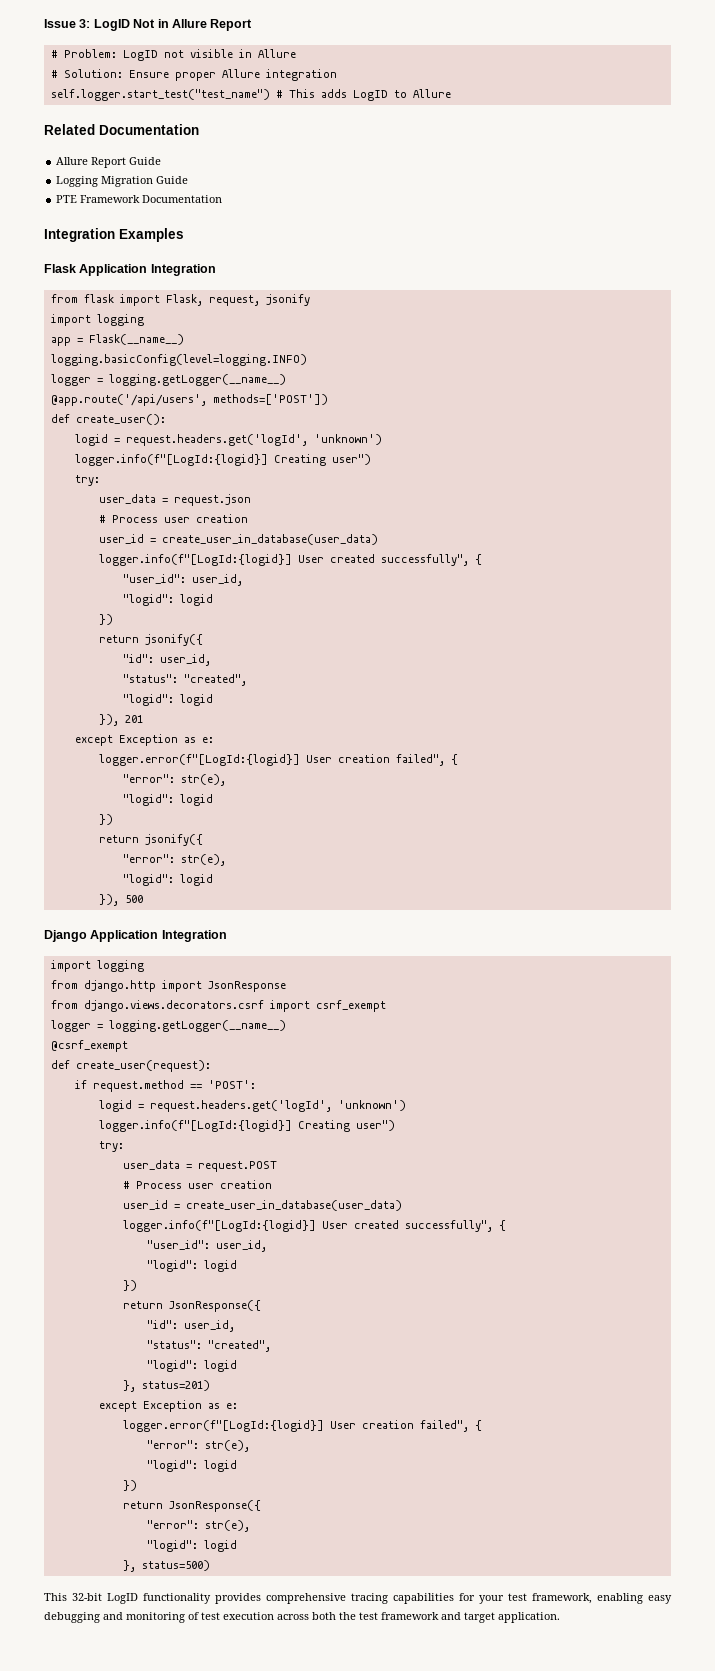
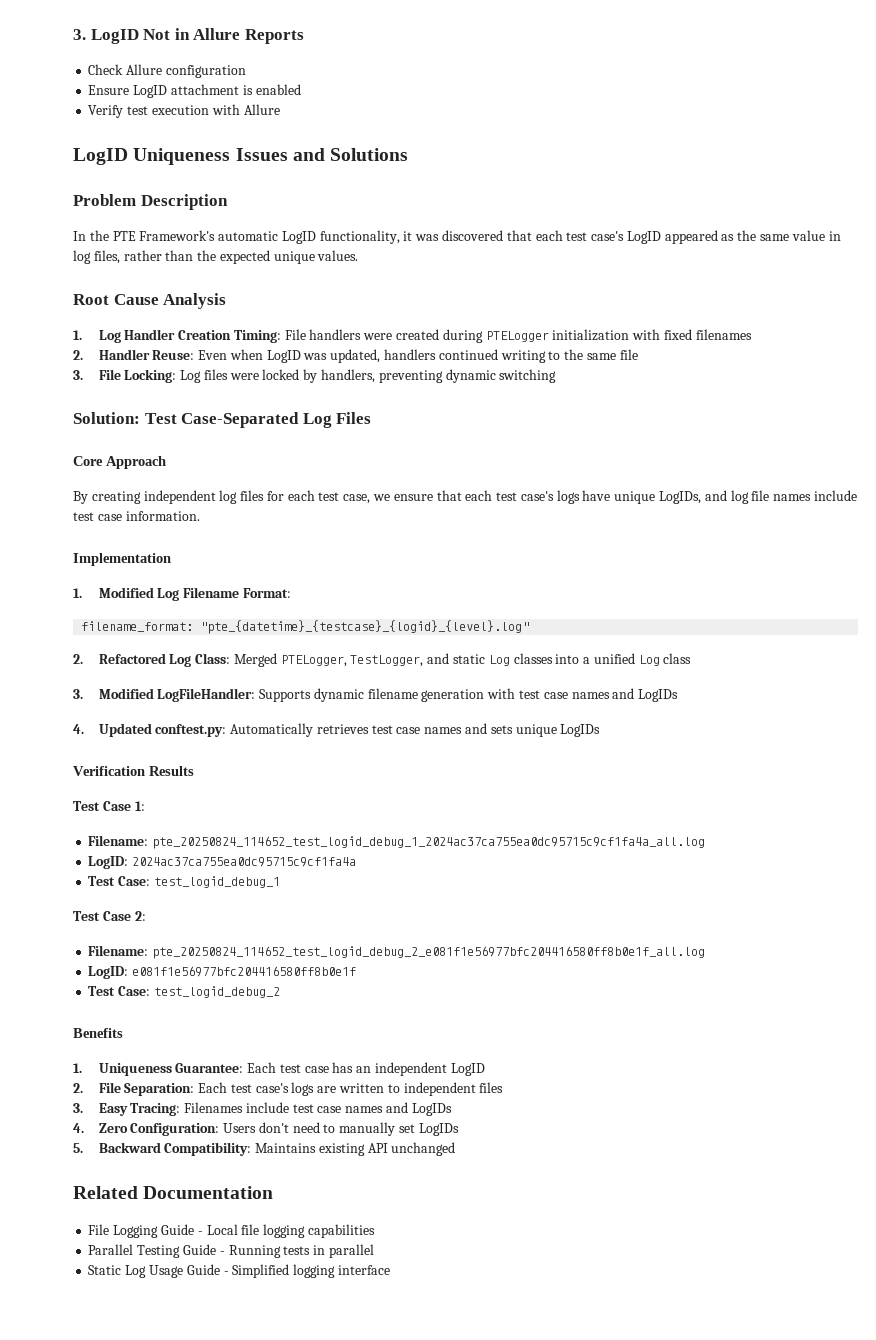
[44,19,91,28] Issue 3: -> [73,29,86,40] 3.
[210,19,253,31] [50,49,296,61] [50,69,337,81] [50,89,451,101] Report // # Problem: LogID not visible in Allure // # Solution: Ensure proper Allure integration // self.logger.start_test("test_name") # This adds LogID to Allure -> [244,29,304,44] [88,64,246,78] [88,84,301,98] [88,104,280,118] [73,148,409,165] [73,194,228,210] [73,230,841,244] [73,250,359,264] [73,293,227,309] [73,329,752,343] [73,349,638,363] [73,369,557,383] [73,412,372,428] [73,456,166,469] [73,490,857,504] [73,511,200,521] [73,553,171,566] [73,587,291,601] [81,620,530,634] [73,653,692,667] [73,688,679,702] [73,723,601,737] [73,766,194,776] [73,801,145,811] [88,835,706,849] [88,856,357,869] [88,876,280,888] [73,911,146,921] [88,945,706,959] [88,966,357,979] [88,986,280,998] [73,1028,123,1038] [73,1062,485,1076] [73,1082,504,1096] [73,1102,452,1116] [73,1122,459,1136] [73,1142,456,1156] Reports // Check Allure configuration // Ensure LogID attachment is enabled // Verify test execution with Allure // LogID Uniqueness Issues and Solutions // Problem Description // In the PTE Framework's automatic LogID functionality, it was discovered that each test case's LogID appeared as the same value in log files, rather than the expected unique values. // Root Cause Analysis // 1. Log Handler Creation Timing: File handlers were created during PTELogger initialization with fixed filenames // 2. Handler Reuse: Even when LogID was updated, handlers continued writing to the same file // 3. File Locking: Log files were locked by handlers, preventing dynamic switching // Solution: Test Case-Separated Log Files // Core Approach // By creating independent log files for each test case, we ensure that each test case's logs have unique LogIDs, and log file names include test case information. // Implementation // 1. Modified Log Filename Format: // filename_format: "pte_{datetime}_{testcase}_{logid}_{level}.log" // 2. Refactored Log Class: Merged PTELogger, TestLogger, and static Log classes into a unified Log class // 3. Modified LogFileHandler: Supports dynamic filename generation with test case names and LogIDs // 4. Updated conftest.py: Automatically retrieves test case names and sets unique LogIDs // Verification Results // Test Case 1: // Filename: pte_20250824_114652_test_logid_debug_1_2024ac37ca755ea0dc95715c9cf1fa4a_all.log // LogID: 2024ac37ca755ea0dc95715c9cf1fa4a // Test Case: test_logid_debug_1 // Test Case 2: // Filename: pte_20250824_114652_test_logid_debug_2_e081f1e56977bfc204416580ff8b0e1f_all.log // LogID: e081f1e56977bfc204416580ff8b0e1f // Test Case: test_logid_debug_2 // Benefits // 1. Uniqueness Guarantee: Each test case has an independent LogID // 2. File Separation: Each test case's logs are written to independent files // 3. Easy Tracing: Filenames include test case names and LogIDs // 4. Zero Configuration: Users don't need to manually set LogIDs // 5. Backward Compatibility: Maintains existing API unchanged
[56,157,162,168] [56,176,189,187] [56,195,223,203] [44,228,184,242] [44,264,216,276] [50,294,310,306] [50,314,144,326] [50,334,184,346] [50,354,307,366] [50,374,286,386] [50,394,328,406] [50,414,166,425] [74,434,382,446] [74,454,371,466] [74,475,100,486] [98,494,251,506] [98,514,248,523] [98,534,378,545] [98,554,482,566] [122,574,243,586] [122,594,213,606] [98,614,113,625] [98,634,203,646] [122,654,211,666] [122,674,247,686] [122,694,213,706] [98,714,143,726] [74,734,214,746] [98,754,458,766] [122,774,226,786] [122,794,213,806] [98,814,113,825] [98,834,203,846] [122,854,226,866] [122,874,213,886] [98,894,143,906] [44,930,227,942] [50,960,144,972] [50,980,286,992] [50,1000,386,1012] [50,1020,286,1032] [50,1040,128,1052] [50,1060,211,1072] [74,1080,256,1092] [98,1100,406,1112] [98,1120,395,1132] [98,1141,124,1152] [122,1160,277,1172] [122,1180,272,1189] [122,1200,402,1211] [122,1220,506,1232] [146,1240,267,1252] [146,1260,237,1272] [122,1280,137,1291] [122,1300,261,1312] [146,1320,235,1332] [146,1340,271,1352] [146,1360,237,1372] [122,1380,210,1392] [98,1400,238,1412] [122,1420,482,1432] [146,1440,250,1452] [146,1460,237,1472] [122,1480,137,1491] [122,1500,261,1512] [146,1520,250,1532] [146,1540,237,1552] [122,1560,210,1572] [44,1593,672,1604] [44,1612,560,1623] Allure Report Guide // Logging Migration Guide // PTE Framework Documentation // Integration Examples // Flask Application Integration // from flask import Flask, request, jsonify // import logging // app = Flask(__name__) // logging.basicConfig(level=logging.INFO) // logger = logging.getLogger(__name__) // @app.route('/api/users', methods=['POST']) // def create_user(): // logid = request.headers.get('logId', 'unknown') // logger.info(f"[LogId:{logid}] Creating user") // try: // user_data = request.json // # Process user creation // user_id = create_user_in_database(user_data) // logger.info(f"[LogId:{logid}] User created successfully", { // "user_id": user_id, // "logid": logid // }) // return jsonify({ // "id": user_id, // "status": "created", // "logid": logid // }), 201 // except Exception as e: // logger.error(f"[LogId:{logid}] User creation failed", { // "error": str(e), // "logid": logid // }) // return jsonify({ // "error": str(e), // "logid": logid // }), 500 // Django Application Integration // import logging // from django.http import JsonResponse // from django.views.decorators.csrf import csrf_exempt // logger = logging.getLogger(__name__) // @csrf_exempt // def create_user(request): // if request.method == 'POST': // logid = request.headers.get('logId', 'unknown') // logger.info(f"[LogId:{logid}] Creating user") // try: // user_data = request.POST // # Process user creation // user_id = create_user_in_database(user_data) // logger.info(f"[LogId:{logid}] User created successfully", { // "user_id": user_id, // "logid": logid // }) // return JsonResponse({ // "id": user_id, // "status": "created", // "logid": logid // }, status=201) // except Exception as e: // logger.error(f"[LogId:{logid}] User creation failed", { // "error": str(e), // "logid": logid // }) // return JsonResponse({ // "error": str(e), // "logid": logid // }, status=500) // This 32-bit LogID functionality provides comprehensive tracing capabilities for your test framework, enabling easy debugging and monitoring of test execution across both the test framework and target application. -> [88,1224,375,1238] [88,1244,374,1258] [88,1264,390,1278] File Logging Guide - Local file logging capabilities // Parallel Testing Guide - Running tests in parallel // Static Log Usage Guide - Simplified logging interface

